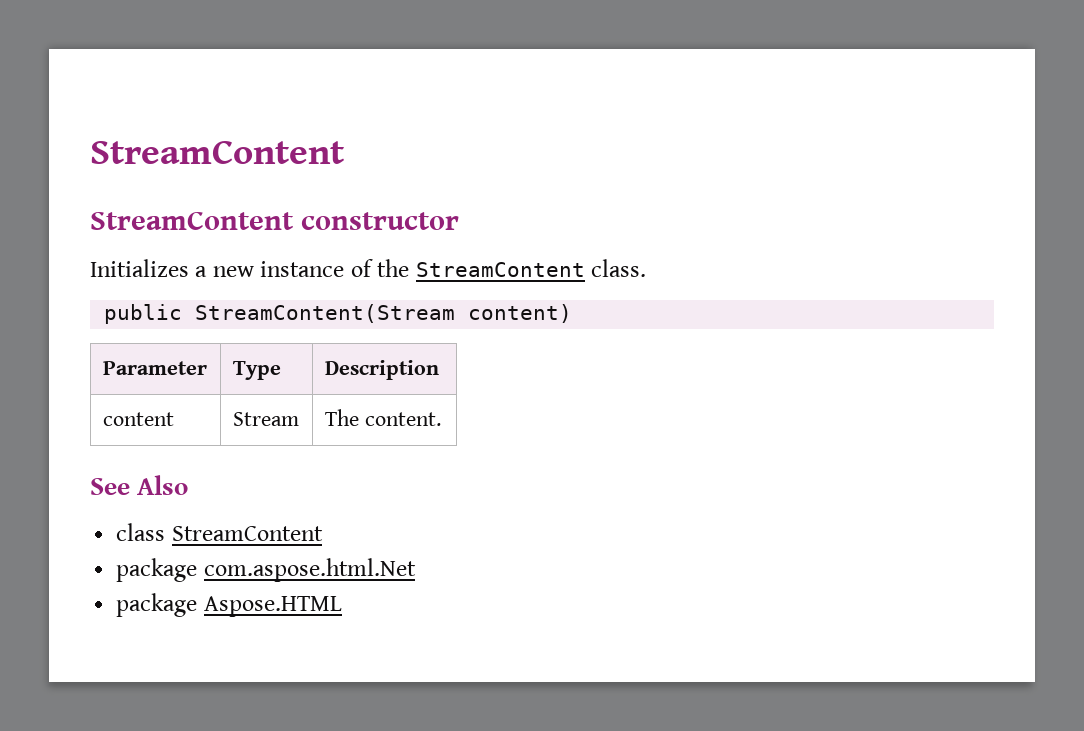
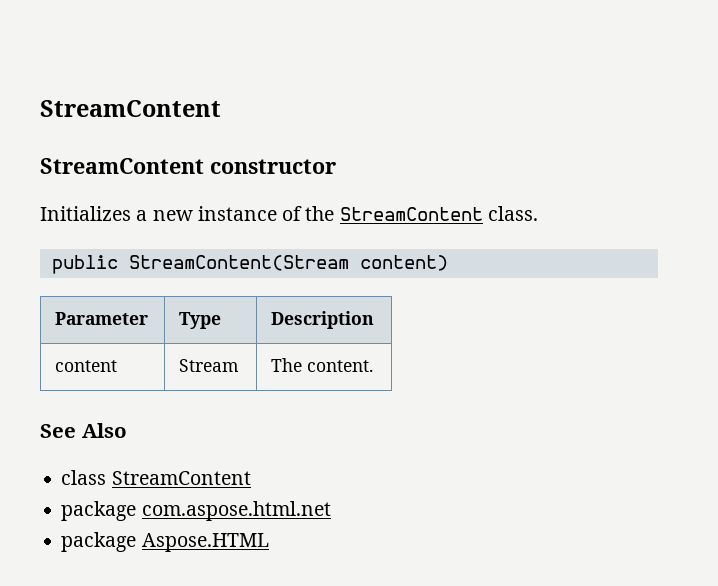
[203,558,416,582] com.aspose.html.Net -> [141,501,331,521] com.aspose.html.net

